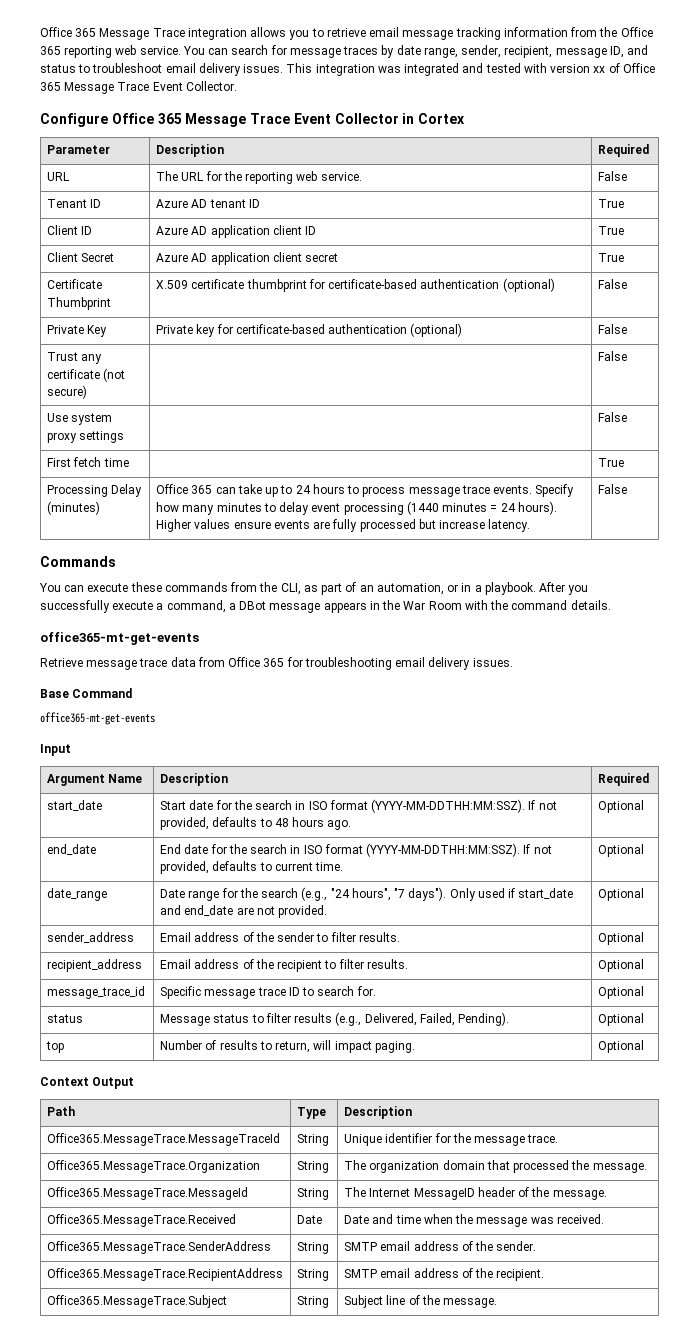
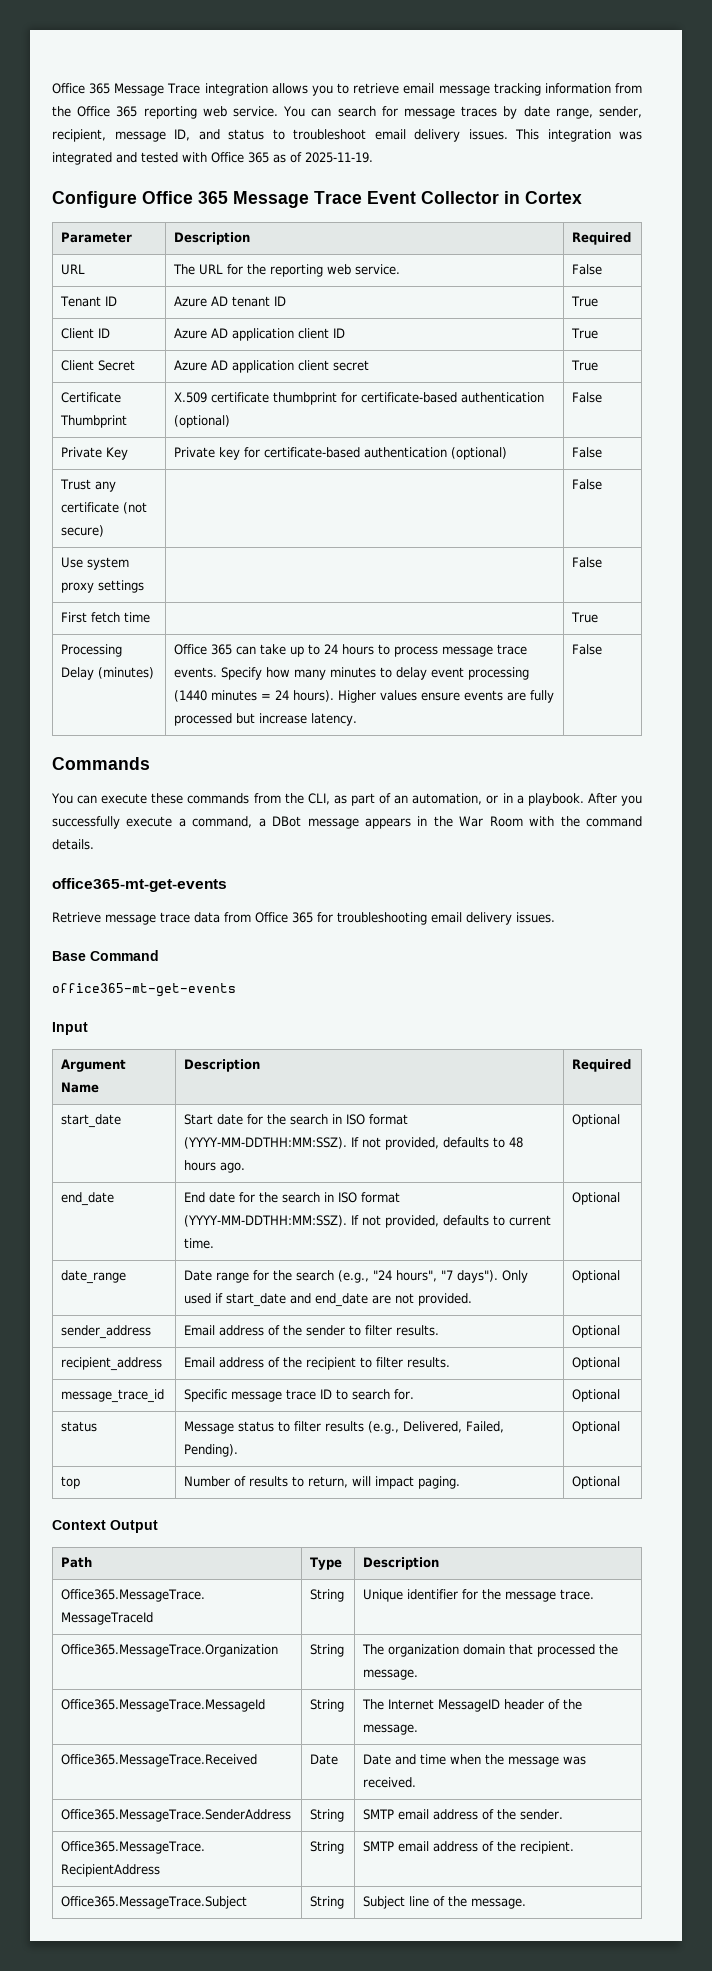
[550,63,655,73] [40,81,237,94] version xx of Office 365 Message Trace Event Collector. -> [211,152,373,163] Office 365 as of 2025-11-19.

